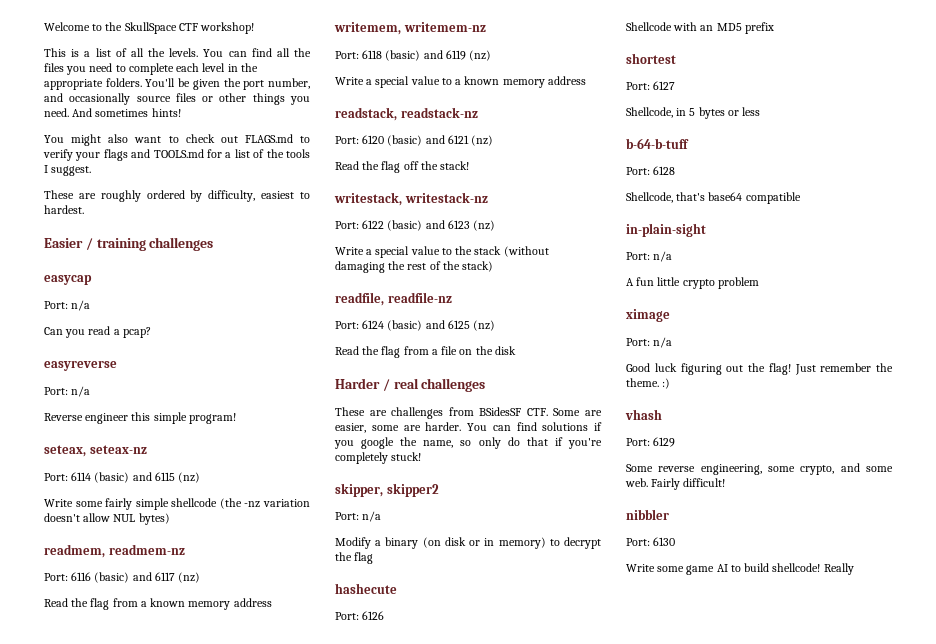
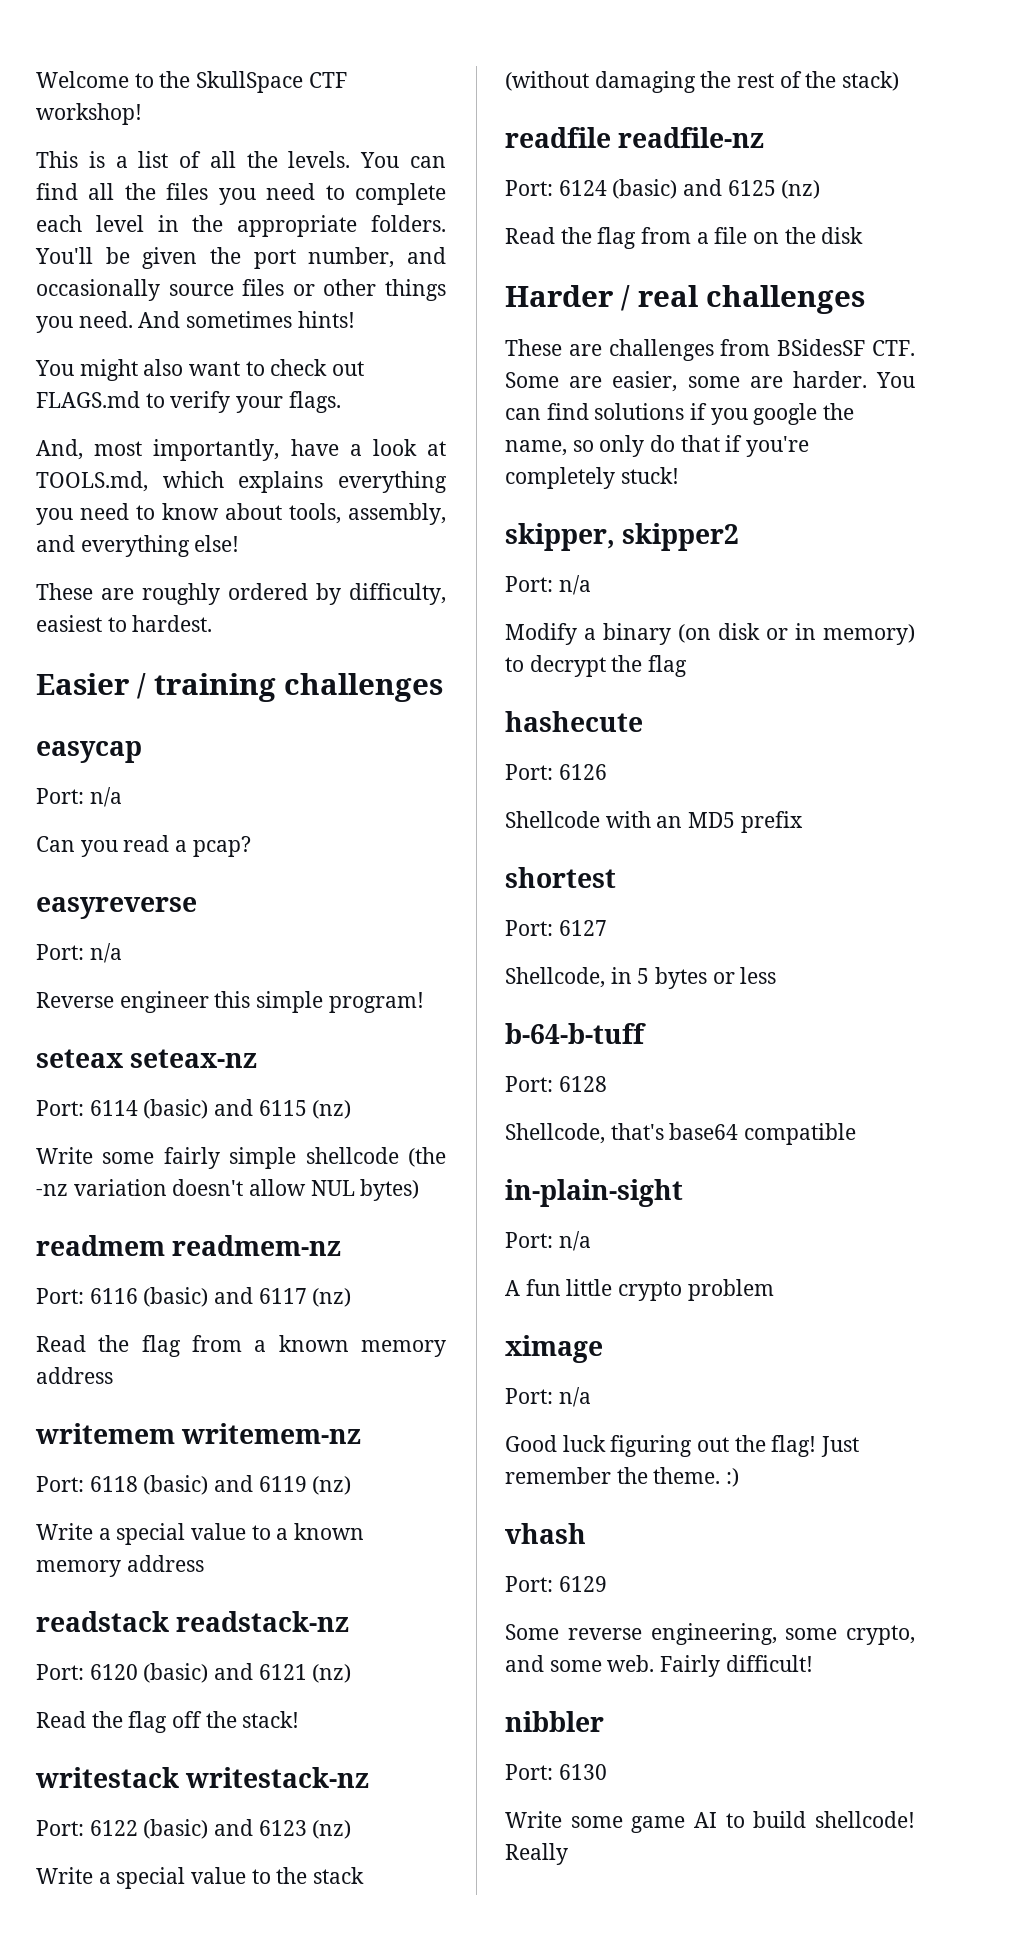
[103,149,310,161] [44,165,92,176] flags and TOOLS.md for a list of the tools I suggest. -> [288,391,341,413] [36,439,447,461] [36,471,448,493] [36,503,446,525] [36,535,240,557] flags. // And, most importantly, have a look at TOOLS.md, which explains everything you need to know about tools, assembly, and everything else!
[44,445,86,457] seteax, -> [36,1049,123,1068] seteax
[44,544,105,558] readmem, -> [36,1235,165,1256] readmem
[334,22,401,35] writemem, -> [35,1423,175,1444] writemem
[335,107,397,121] readstack, -> [36,1611,169,1632] readstack
[334,192,402,206] writestack, -> [35,1767,179,1788] writestack
[335,292,384,306] readfile, -> [505,127,611,148] readfile

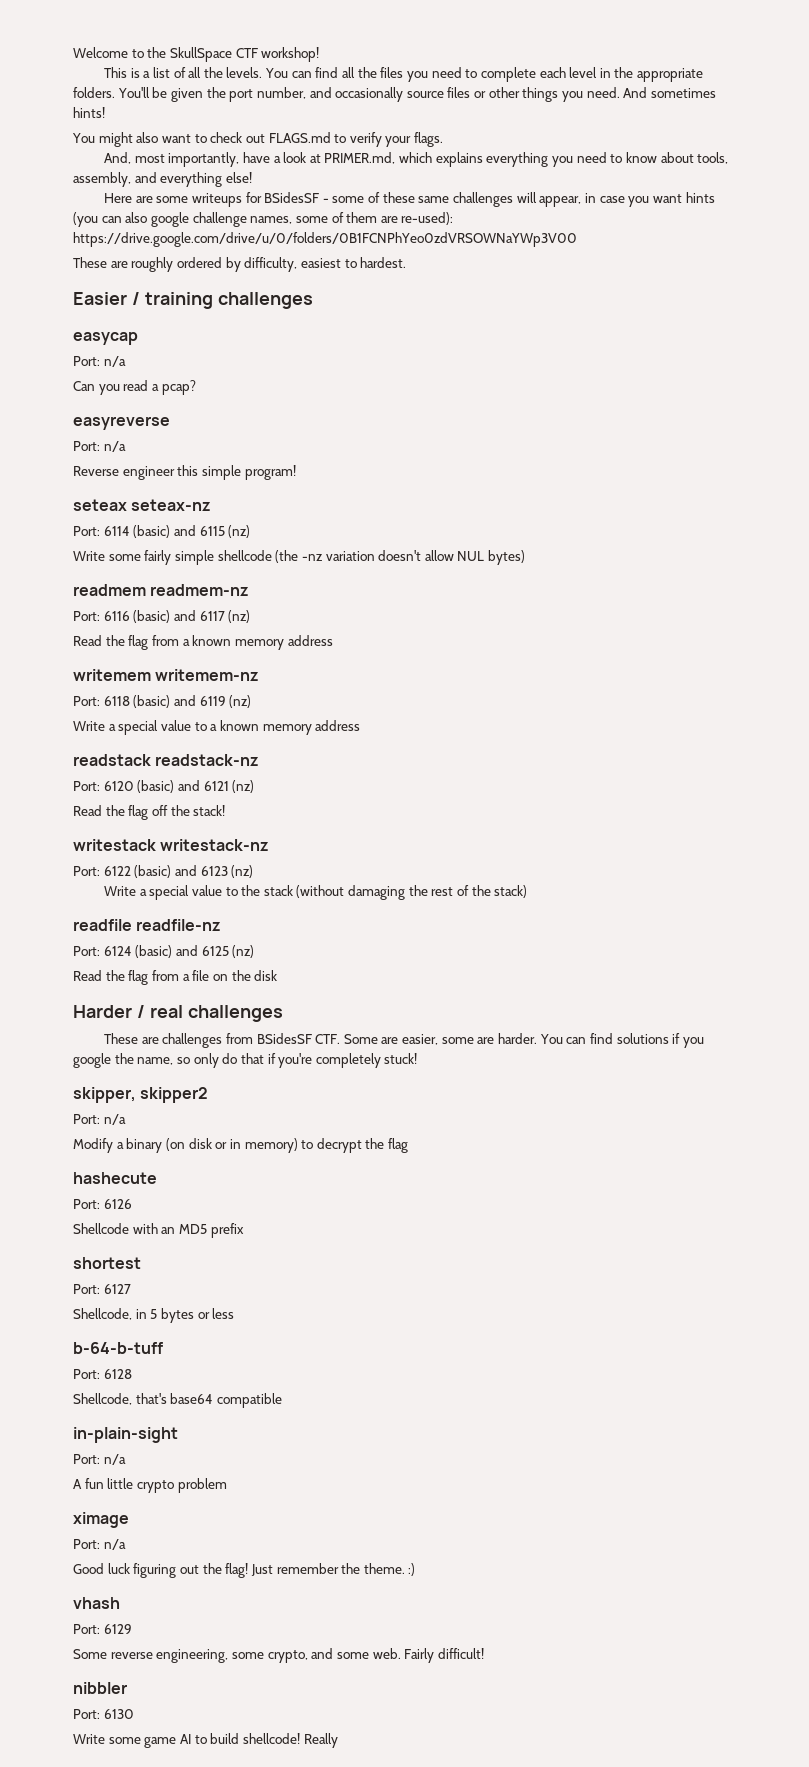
[36,471,148,492] TOOLS.md, -> [324,152,396,164] PRIMER.md,
(240, 543) none -> [103,192,715,207] [73,212,454,227] [73,232,577,247] // Here are some writeups for BSidesSF - some of these same challenges will appear, in case you want hints (you can also google challenge names, some of them are re-used): https://drive.google.com/drive/u/0/folders/0B1FCNPhYeo0zdVRSOWNaYWp3V00

